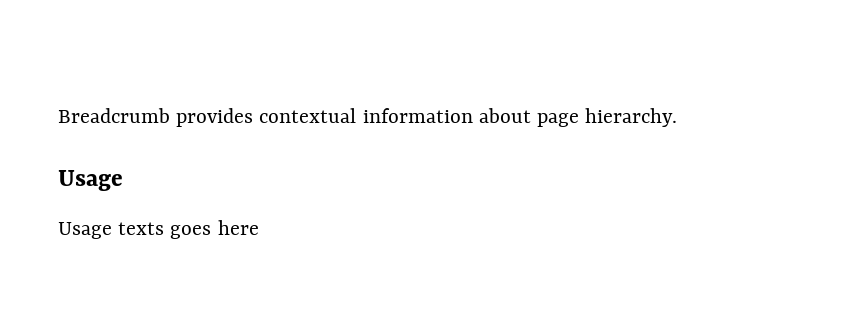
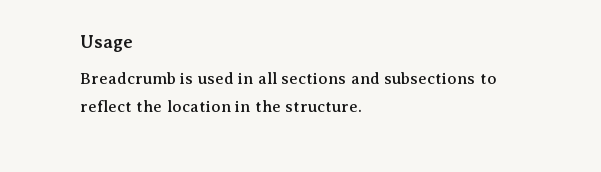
[58,108,678,127] [58,170,123,191] [58,220,259,239] Breadcrumb provides contextual information about page hierarchy. // Usage // Usage texts goes here -> [80,35,133,52] [80,72,497,84] [80,100,363,112] Usage // Breadcrumb is used in all sections and subsections to reflect the location in the structure.

